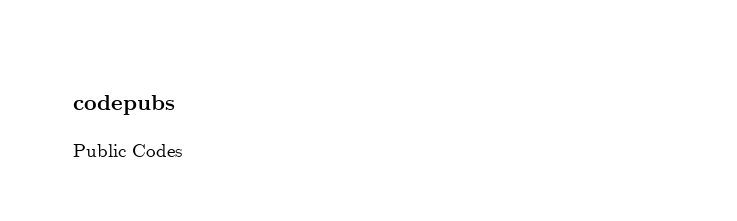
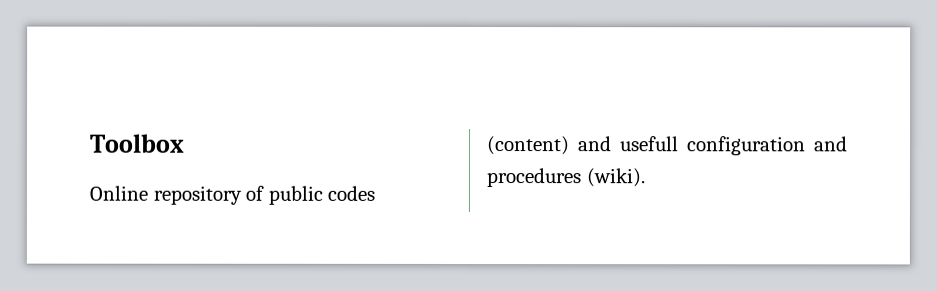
[73,95,175,115] [73,144,182,157] codepubs // Public Codes -> [89,133,185,153] [89,185,376,205] [486,136,848,156] [486,168,645,188] Toolbox // Online repository of public codes (content) and usefull configuration and procedures (wiki).

